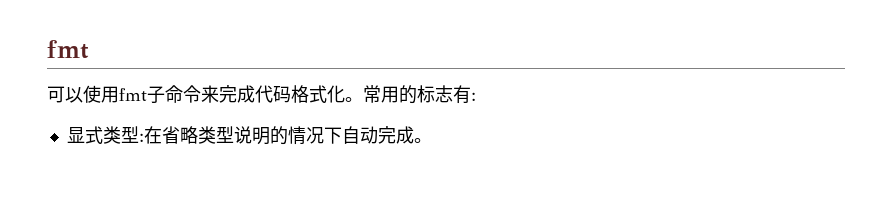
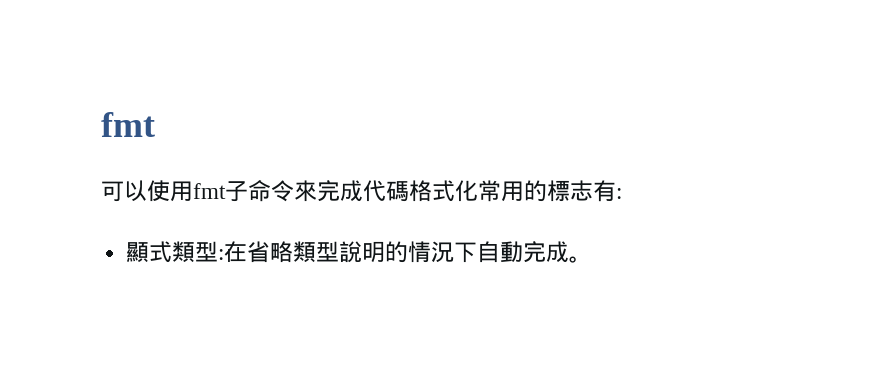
[201,85,435,104] 来完成代码格式化。常用的标 -> [294,180,570,202] 來完成代碼格式化常用的標
[66,126,121,144] 显式类 -> [126,241,196,263] 顯式類
[197,126,378,145] 类型说明的情况下自动 -> [293,241,524,263] 類型說明的情況下自動

